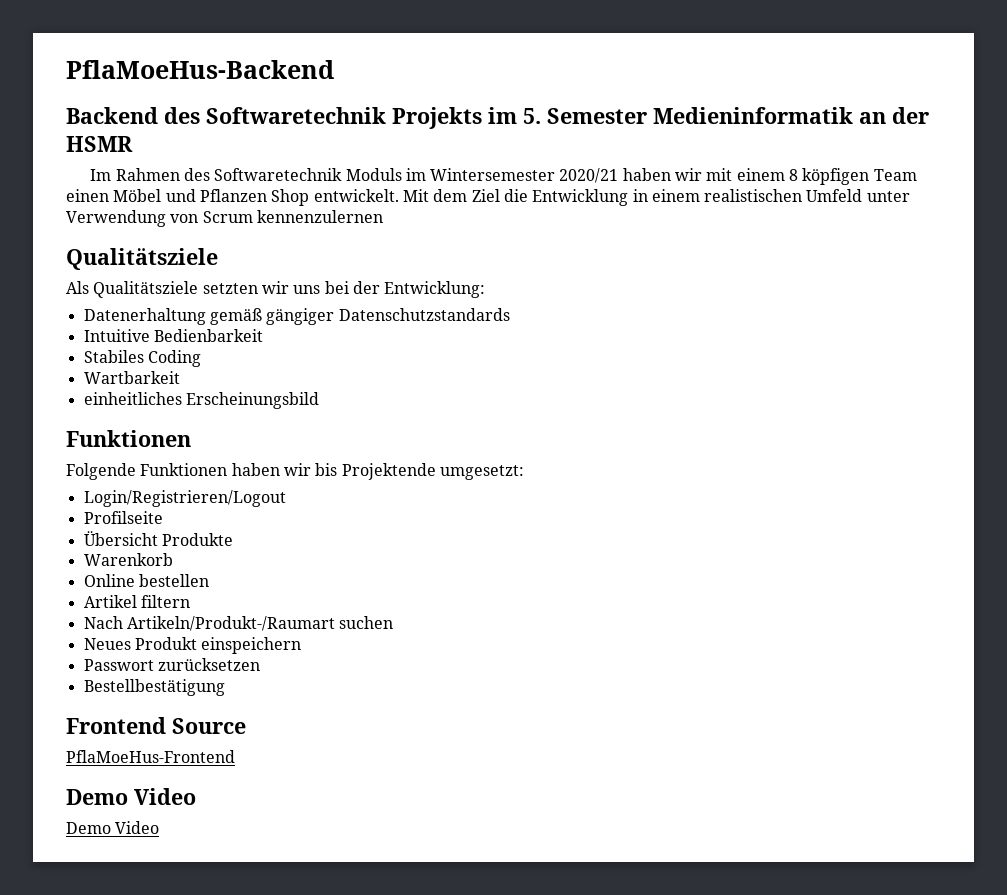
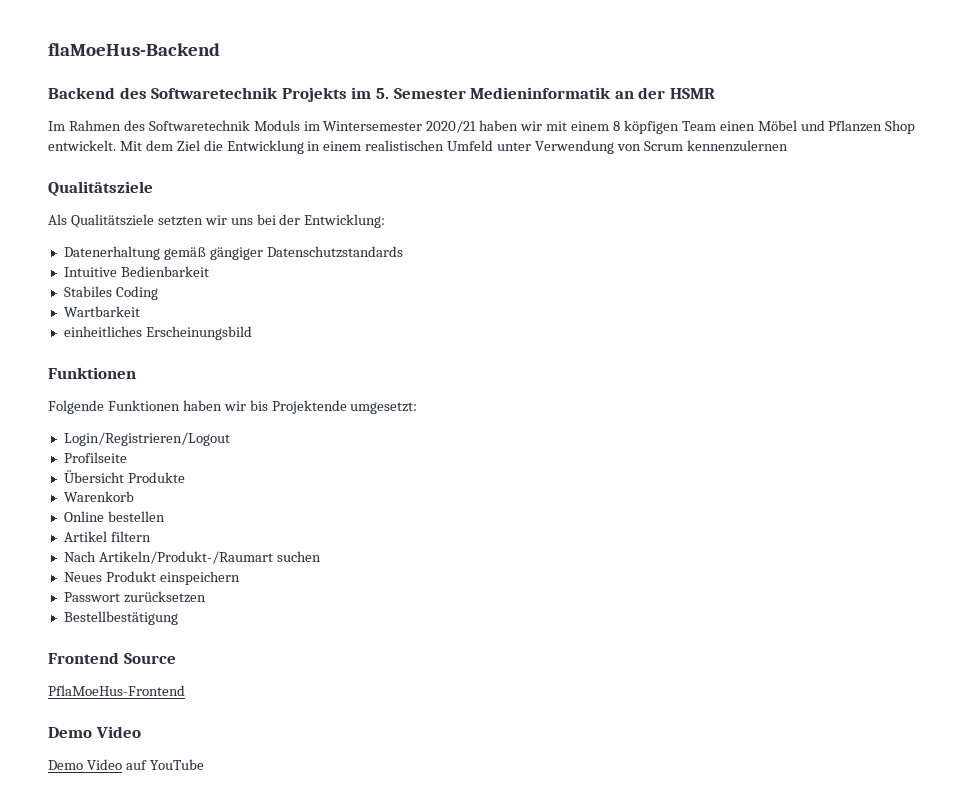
[66,60,334,79] PflaMoeHus-Backend -> [48,43,220,56] flaMoeHus-Backend
(160, 827) none -> [125,759,204,770] auf YouTube

